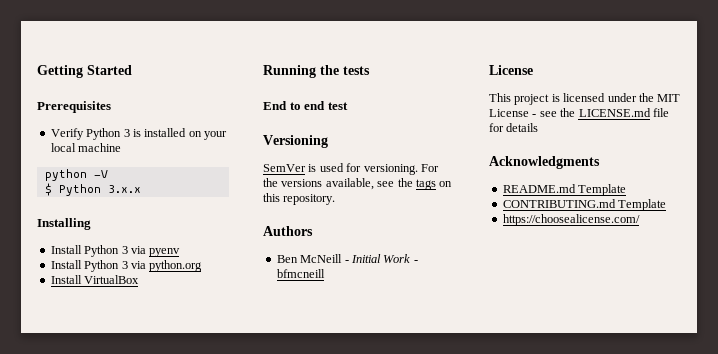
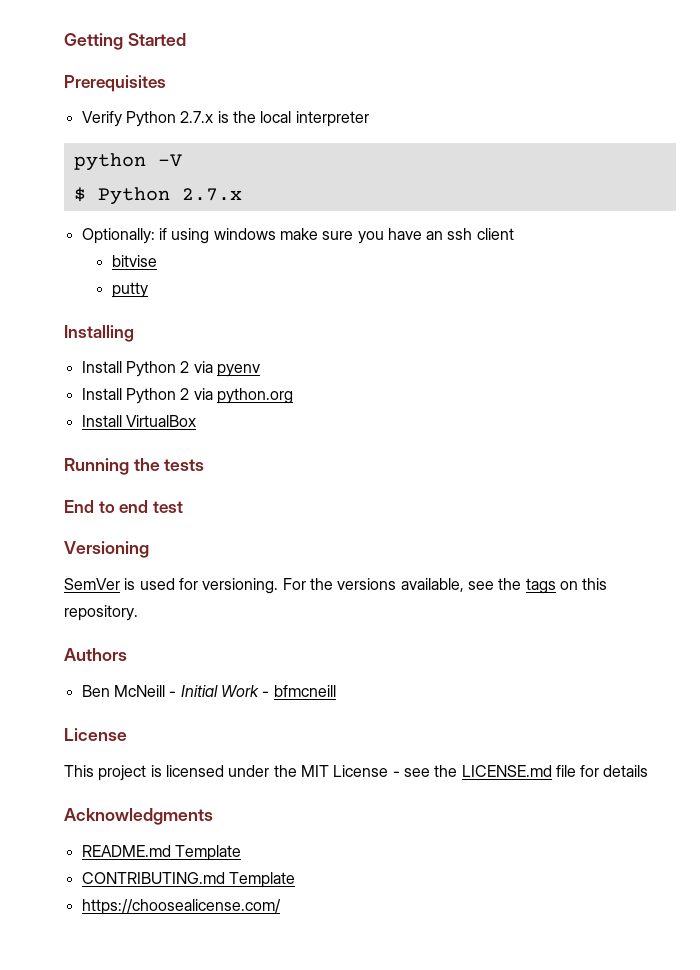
[123,128,227,140] [50,143,122,152] [44,169,108,181] [44,183,141,196] 3 is installed on your local machine // python -V // $ Python 3.x.x -> [180,111,369,127] [73,153,182,171] [73,187,242,205] [81,228,514,244] [111,255,157,267] [111,282,148,298] 2.7.x is the local interpreter // python -V // $ Python 2.7.x // Optionally: if using windows make sure you have an ssh client // bitvise // putty
[121,246,128,254] 3 -> [180,361,190,373] 2
[121,261,128,269] 3 -> [180,388,190,400] 2

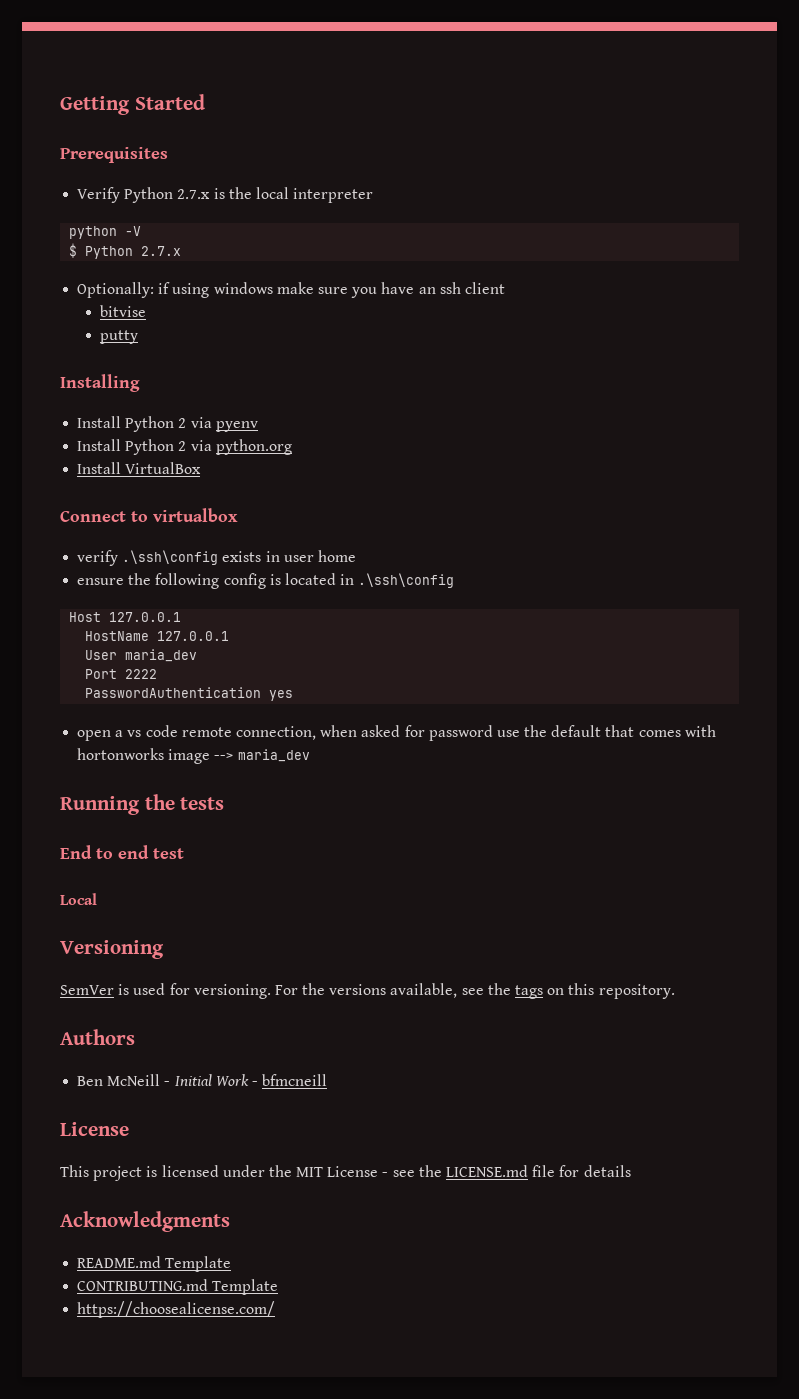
(196, 421) none -> [60,508,238,522] [77,550,356,566] [77,573,455,589] [69,612,182,622] [85,631,230,641] [85,649,198,662] [85,669,158,679] [85,687,294,701] [77,725,716,741] [77,748,310,764] // Connect to virtualbox // verify .\ssh\config exists in user home // ensure the following config is located in .\ssh\config // Host 127.0.0.1 // HostName 127.0.0.1 // User maria_dev // Port 2222 // PasswordAuthentication yes // open a vs code remote connection, when asked for password use the default that comes with hortonworks image --> maria_dev
(183, 507) none -> [60,893,97,905] // Local

